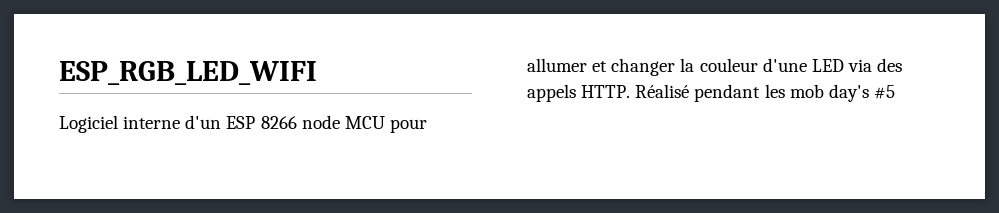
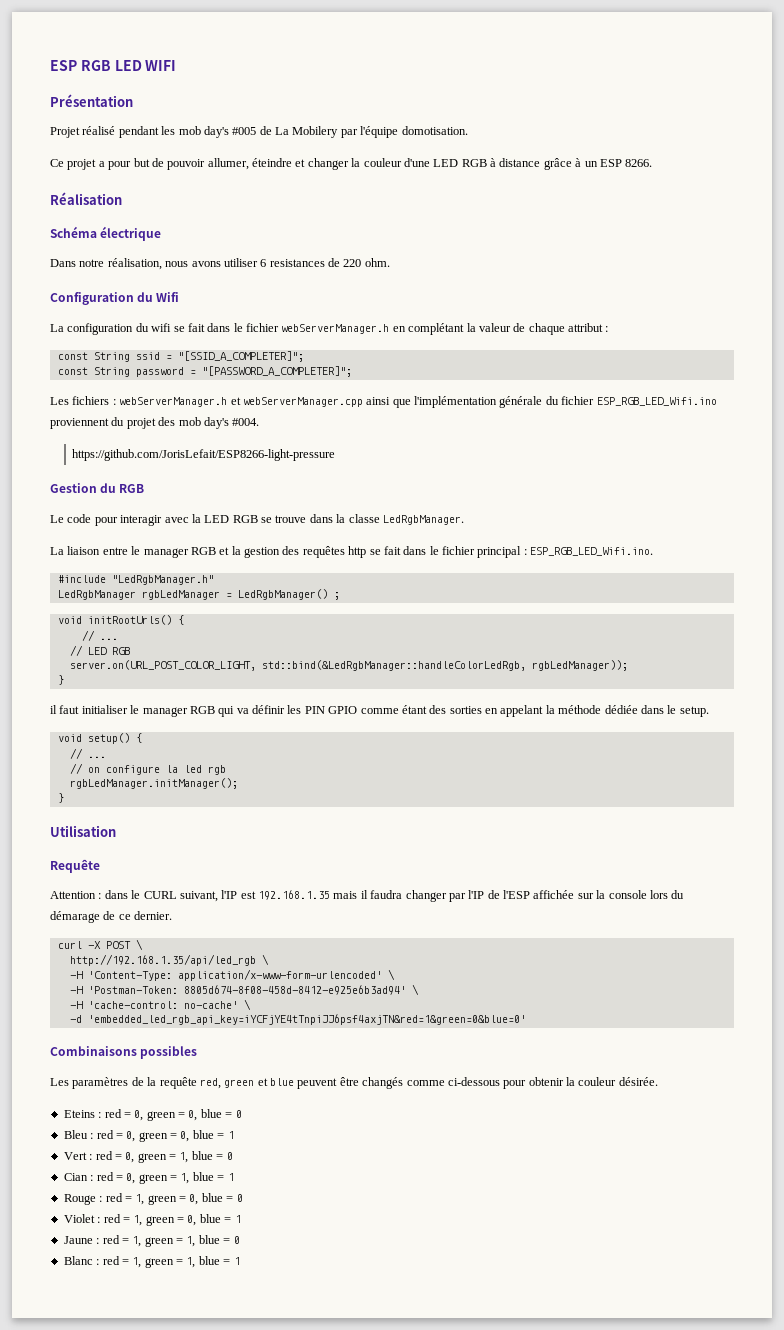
[59,61,317,85] [59,115,427,133] [527,58,587,72] ESP_RGB_LED_WIFI // Logiciel interne d'un ESP 8266 node MCU pour allumer -> [50,60,177,71] [50,94,133,107] [50,126,468,138] [50,158,292,170] ESP RGB LED WIFI // Présentation // Projet réalisé pendant les mob day's #005 de La Mobilery par l'équipe domotisation. // Ce projet a pour but de pouvoir allumer, éteindre
[847,58,903,72] [527,84,895,102] via des appels HTTP. Réalisé pendant les mob day's #5 -> [461,158,653,170] [50,192,122,205] [50,226,162,241] [50,258,390,270] [50,292,180,305] [50,323,609,335] [57,351,304,362] [57,366,352,377] [50,396,717,408] [50,417,260,429] [72,449,336,461] [50,483,145,493] [50,514,464,526] [50,546,654,558] [57,575,214,585] [57,589,340,600] [57,615,184,625] [81,630,118,641] [69,645,130,656] [69,660,628,671] [57,675,64,685] [50,705,709,717] [57,733,142,744] [69,748,106,759] [69,763,226,775] [69,778,238,789] [57,793,64,803] [50,825,116,837] [50,859,100,873] [50,890,685,902] [50,911,173,923] [57,939,143,950] [69,954,269,966] [69,969,395,981] [69,984,419,995] [69,999,251,1010] [69,1014,526,1025] [50,1046,198,1059] [50,1077,658,1089] [63,1109,242,1121] [63,1130,234,1142] [63,1151,233,1163] [63,1172,234,1184] [63,1193,243,1205] [63,1214,241,1226] [63,1235,240,1247] [63,1256,240,1268] RGB à distance grâce à un ESP 8266. // Réalisation // Schéma électrique // Dans notre réalisation, nous avons utiliser 6 resistances de 220 ohm. // Configuration du Wifi // La configuration du wifi se fait dans le fichier webServerManager.h en complétant la valeur de chaque attribut : // const String ssid = "[SSID_A_COMPLETER]"; // const String password = "[PASSWORD_A_COMPLETER]"; // Les fichiers : webServerManager.h et webServerManager.cpp ainsi que l'implémentation générale du fichier ESP_RGB_LED_Wifi.ino proviennent du projet des mob day's #004. // https://github.com/JorisLefait/ESP8266-light-pressure // Gestion du RGB // Le code pour interagir avec la LED RGB se trouve dans la classe LedRgbManager. // La liaison entre le manager RGB et la gestion des requêtes http se fait dans le fichier principal : ESP_RGB_LED_Wifi.ino. // #include "LedRgbManager.h" // LedRgbManager rgbLedManager = LedRgbManager() ; // void initRootUrls() { // // ... // // LED RGB // server.on(URL_POST_COLOR_LIGHT, std::bind(&LedRgbManager::handleColorLedRgb, rgbLedManager)); // } // il faut initialiser le manager RGB qui va définir les PIN GPIO comme étant des sorties en appelant la méthode dédiée dans le setup. // void setup() { // // ... // // on configure la led rgb // rgbLedManager.initManager(); // } // Utilisation // Requête // Attention : dans le CURL suivant, l'IP est 192.168.1.35 mais il faudra changer par l'IP de l'ESP affichée sur la console lors du démarage de ce dernier. // curl -X POST \ // http://192.168.1.35/api/led_rgb \ // -H 'Content-Type: application/x-www-form-urlencoded' \ // -H 'Postman-Token: 8805d674-8f08-458d-8412-e925e6b3ad94' \ // -H 'cache-control: no-cache' \ // -d 'embedded_led_rgb_api_key=iYCFjYE4tTnpiJJ6psf4axjTN&red=1&green=0&blue=0' // Combinaisons possibles // Les paramètres de la requête red, green et blue peuvent être changés comme ci-dessous pour obtenir la couleur désirée. // Eteins : red = 0, green = 0, blue = 0 // Bleu : red = 0, green = 0, blue = 1 // Vert : red = 0, green = 1, blue = 0 // Cian : red = 0, green = 1, blue = 1 // Rouge : red = 1, green = 0, blue = 0 // Violet : red = 1, green = 0, blue = 1 // Jaune : red = 1, green = 1, blue = 0 // Blanc : red = 1, green = 1, blue = 1

